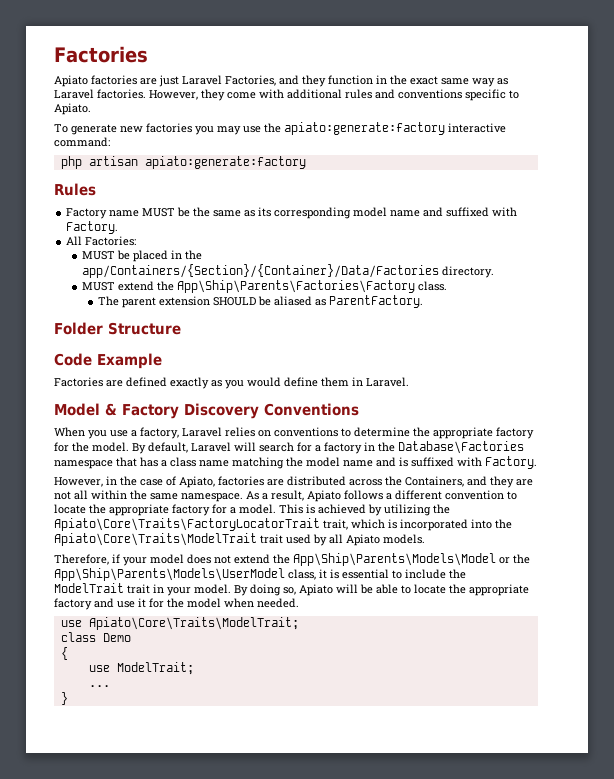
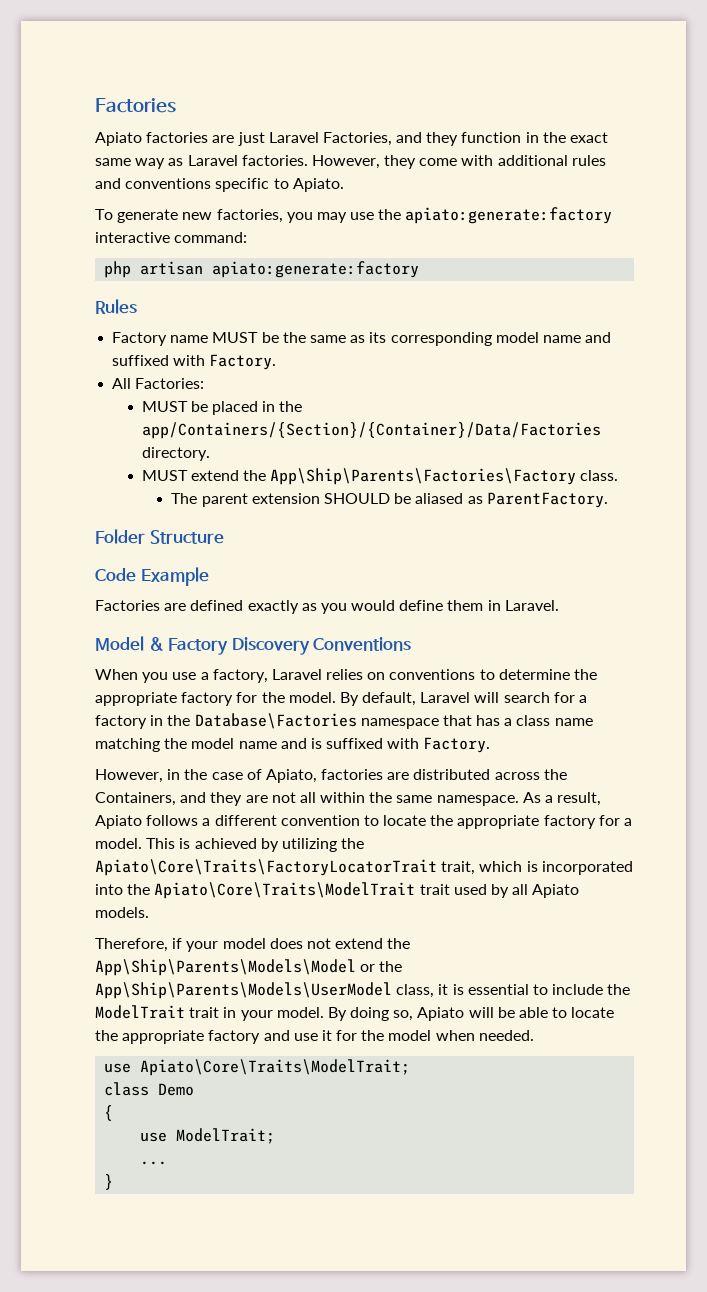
[146,123,192,133] factories -> [216,209,283,223] factories,

